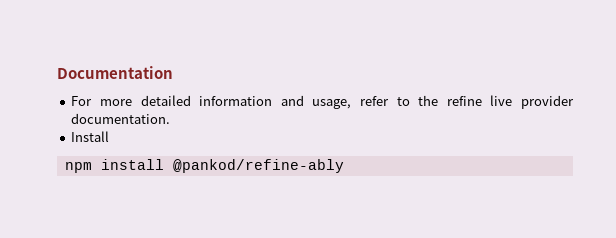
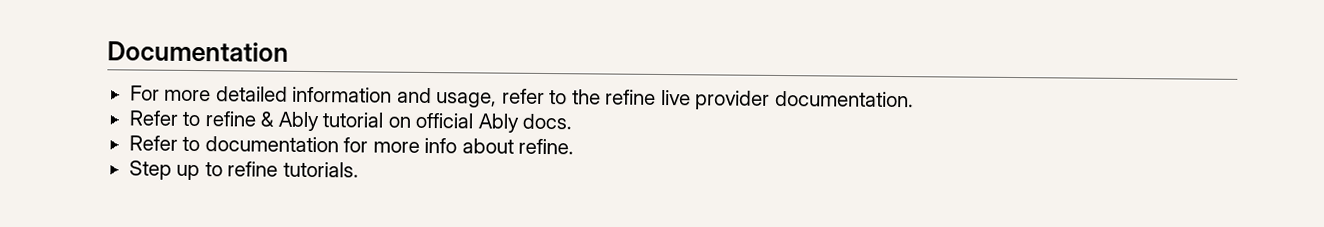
[71,131,110,142] [64,159,344,173] Install // npm install @pankod/refine-ably -> [128,110,573,133] [128,135,575,155] [128,160,359,181] Refer to refine & Ably tutorial on official Ably docs. // Refer to documentation for more info about refine. // Step up to refine tutorials.

